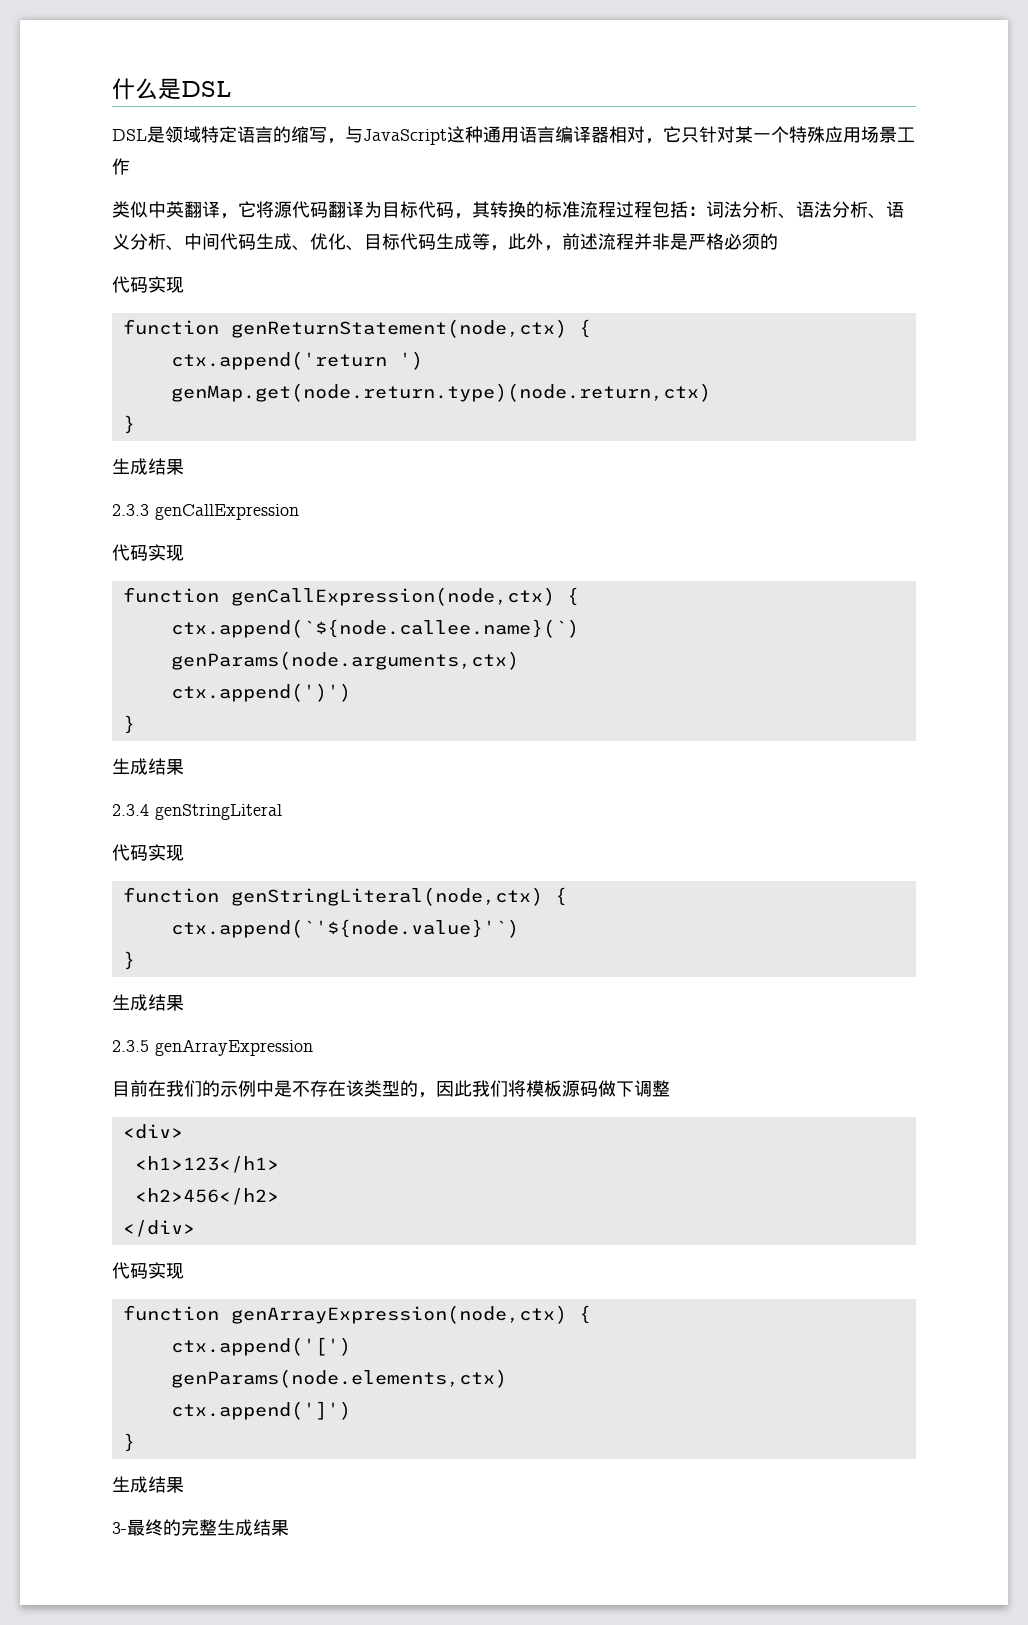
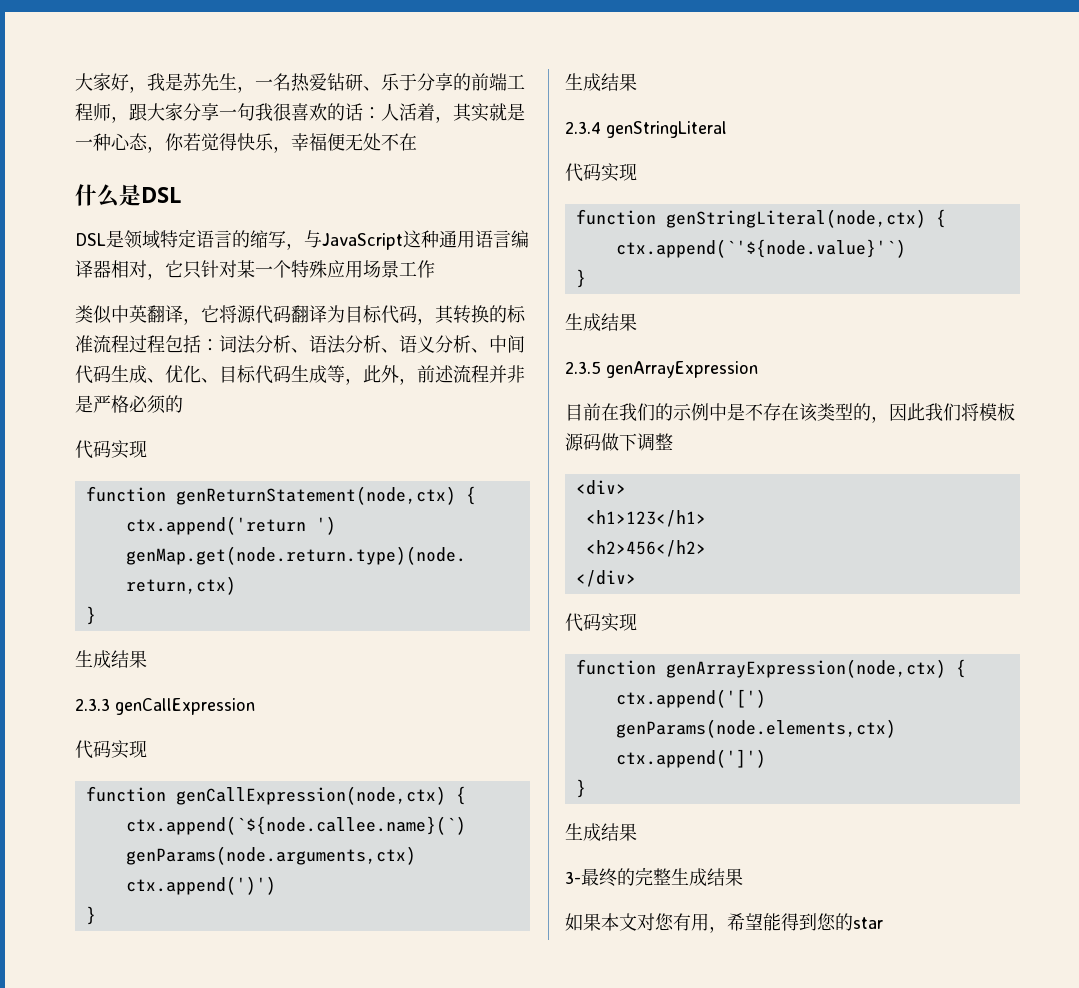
(112, 89) none -> [75,73,525,93] [75,103,525,123] [75,133,417,153] 大家好，我是苏先生，一名热爱钻研、乐于分享的前端工程师，跟大家分享一句我很喜欢的话：人活着，其实就是一种心态，你若觉得快乐，幸福便无处不在 //
(289, 1528) none -> [565,913,883,933] // 如果本文对您有用，希望能得到您的star

